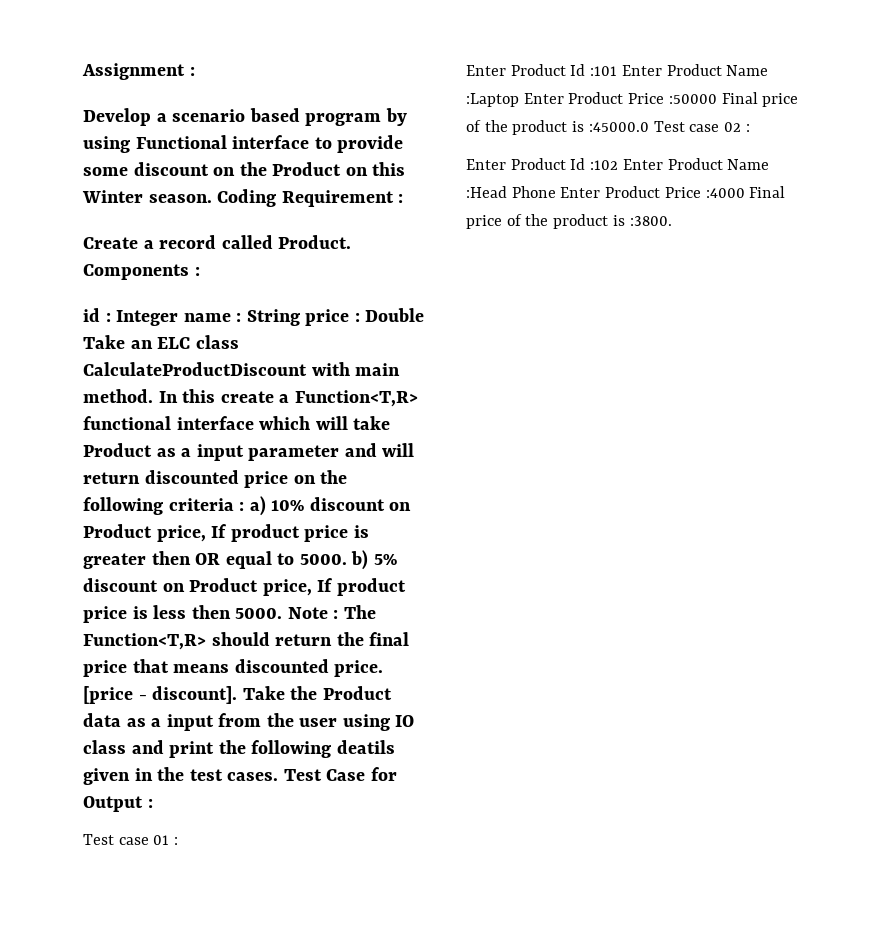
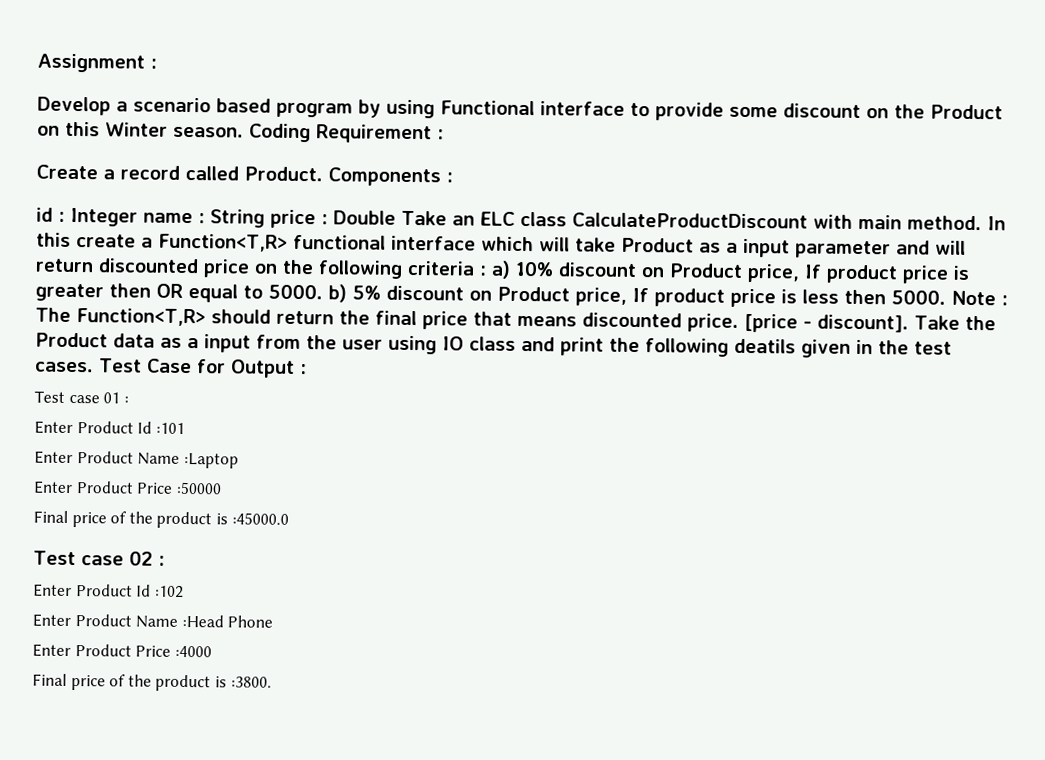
(618, 71) none -> (185, 428) //
(519, 100) none -> (239, 460) //
(717, 99) none -> (222, 488) //
(649, 127) none -> (289, 518) //
(619, 165) none -> (184, 591) //
(556, 192) none -> (274, 621) //
(745, 193) none -> (212, 651) //

